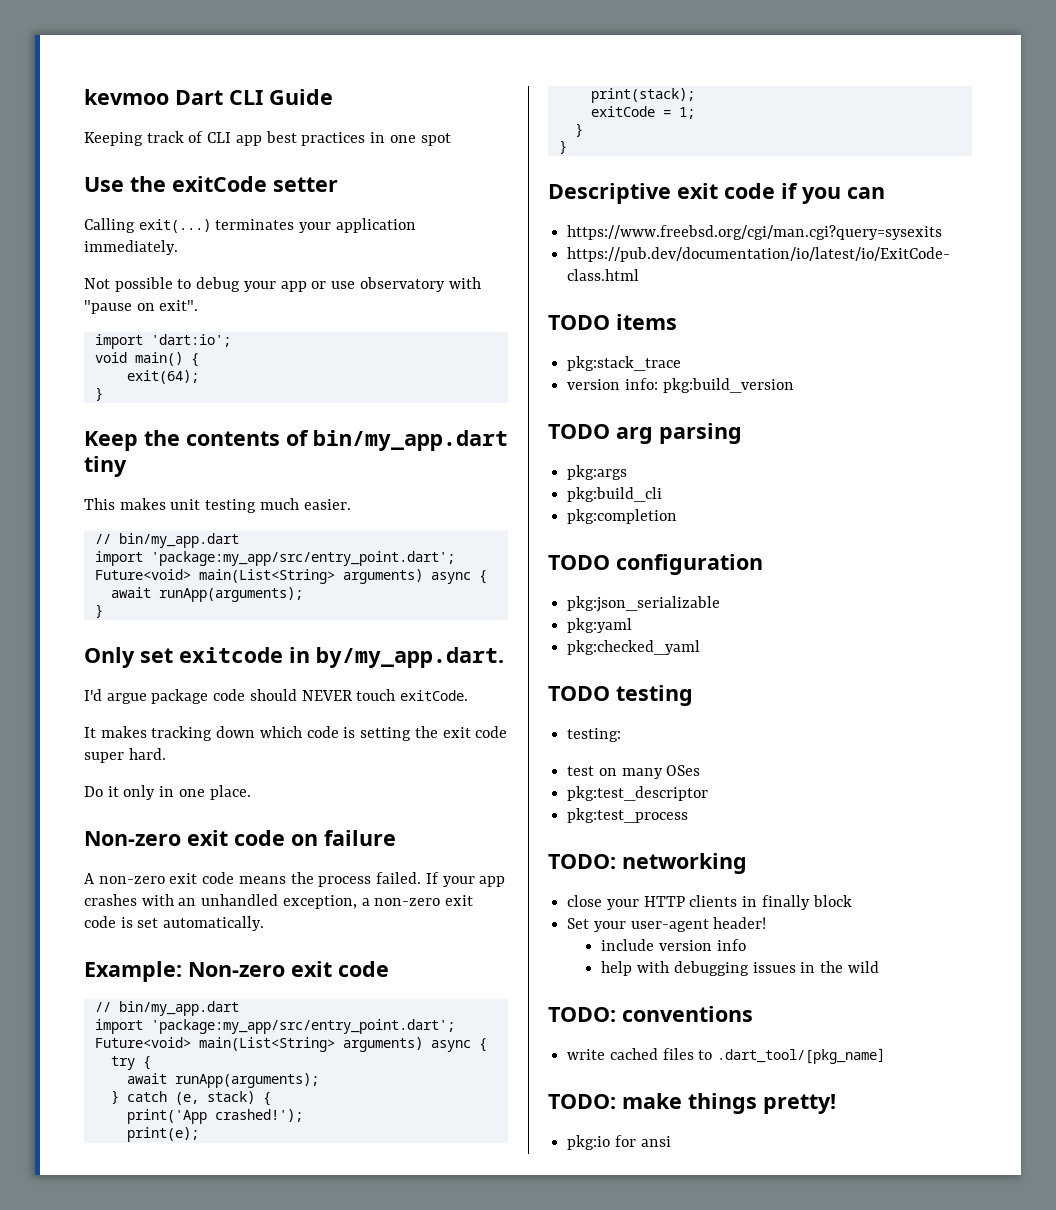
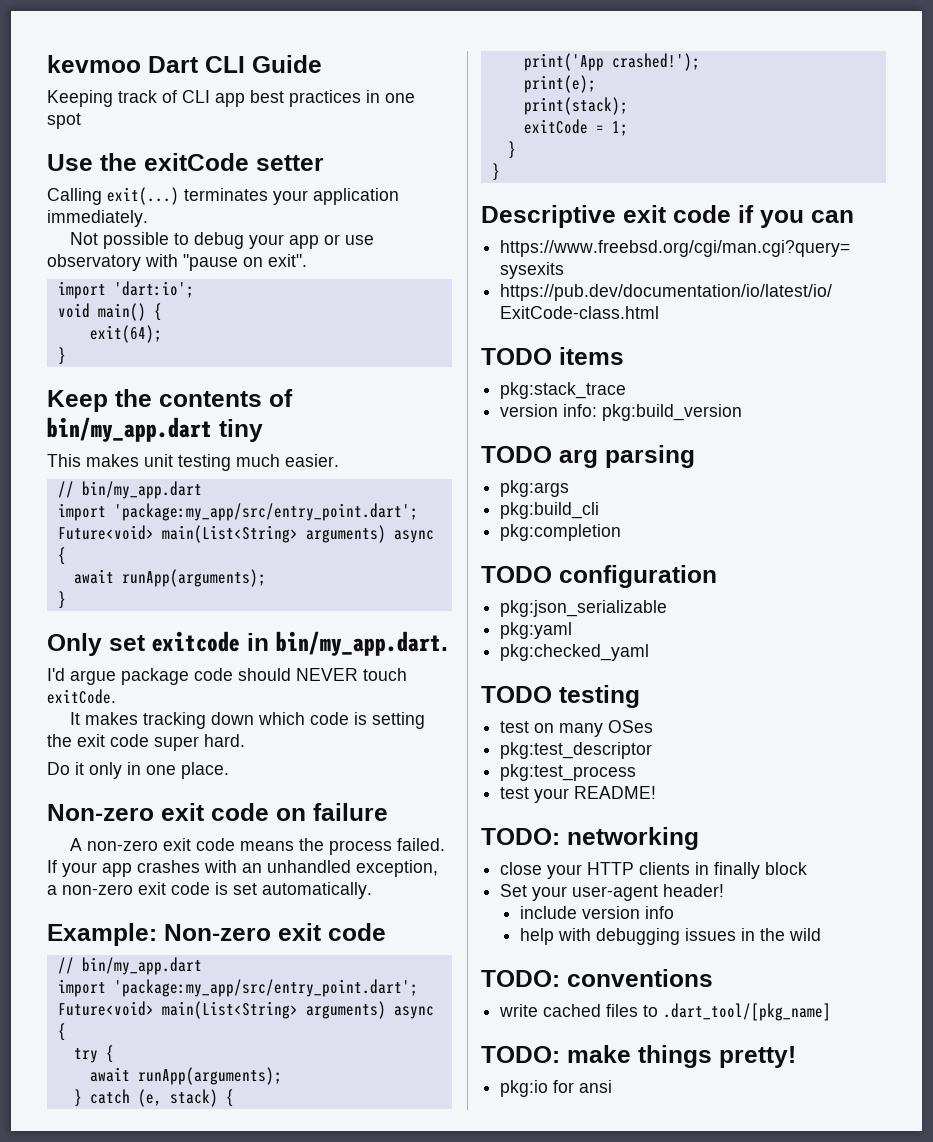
[316,647,504,668] by/my_app.dart. -> [276,631,448,656] bin/my_app.dart.
[567,728,622,742] // testing: -> (640, 696) none
(689, 815) none -> [500,786,657,803] // test your README!

